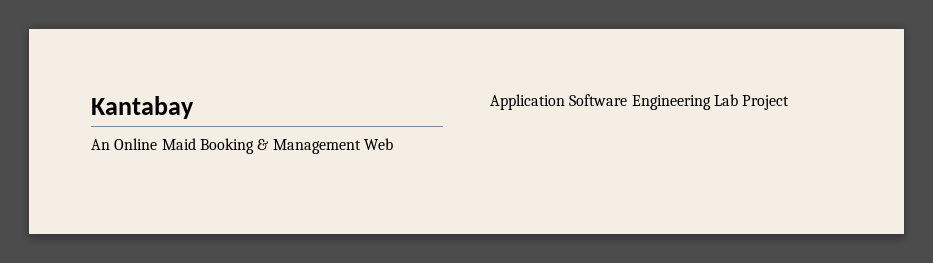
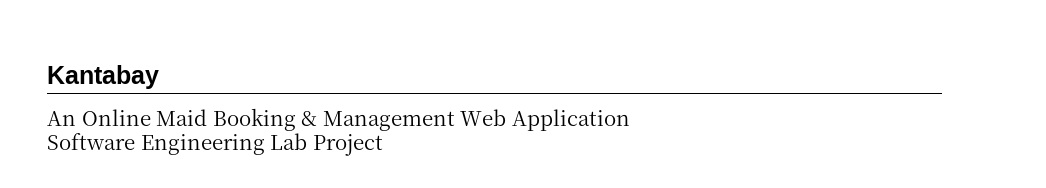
(565, 102) none -> (630, 120) //

